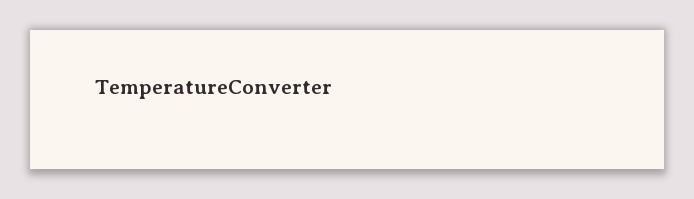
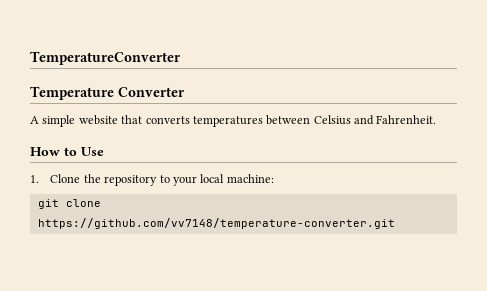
(332, 89) none -> [30,86,185,100] [30,115,437,127] [30,147,104,156] [30,174,274,186] [37,199,101,209] [37,218,395,229] // Temperature Converter // A simple website that converts temperatures between Celsius and Fahrenheit. // How to Use // 1. Clone the repository to your local machine: // git clone https://github.com/vv7148/temperature-converter.git

